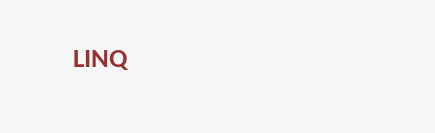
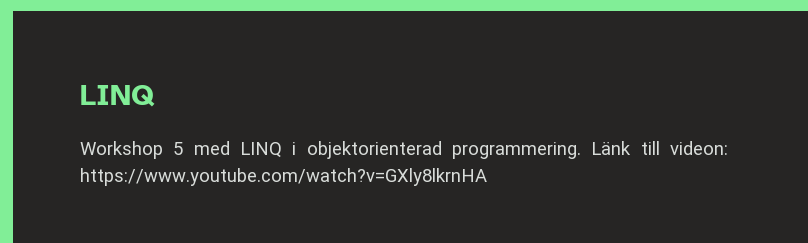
[73,50,129,70] LINQ -> [80,85,155,107] [80,141,728,159] [80,168,487,186] LINQ // Workshop 5 med LINQ i objektorienterad programmering. Länk till videon: https://www.youtube.com/watch?v=GXly8lkrnHA

